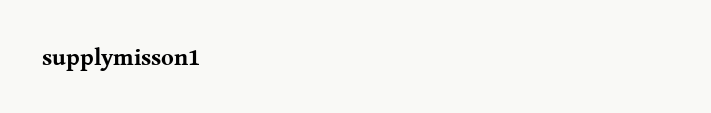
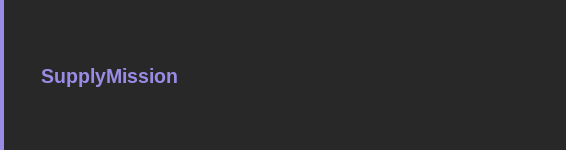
[42,47,200,71] supplymisson1 -> [41,68,178,87] SupplyMission

